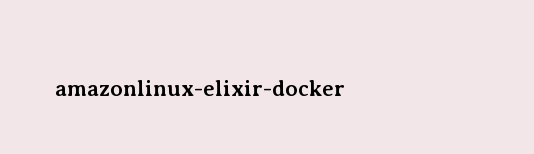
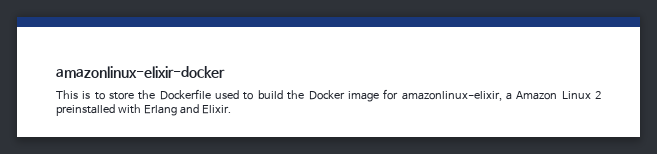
(345, 88) none -> [56,89,602,102] [56,104,231,116] // This is to store the Dockerfile used to build the Docker image for amazonlinux-elixir, a Amazon Linux 2 preinstalled with Erlang and Elixir.

